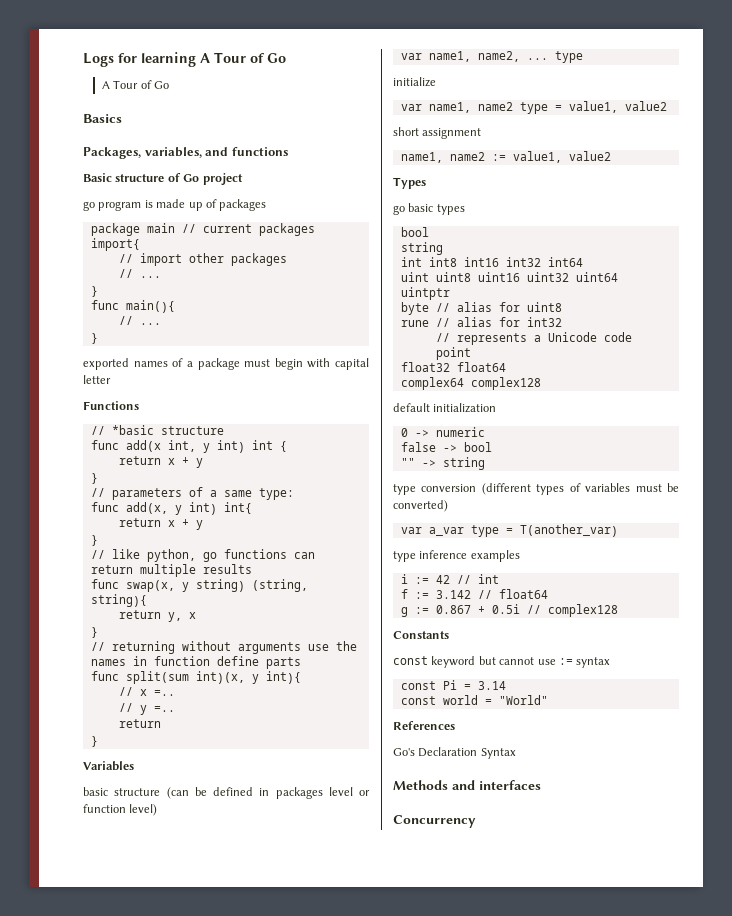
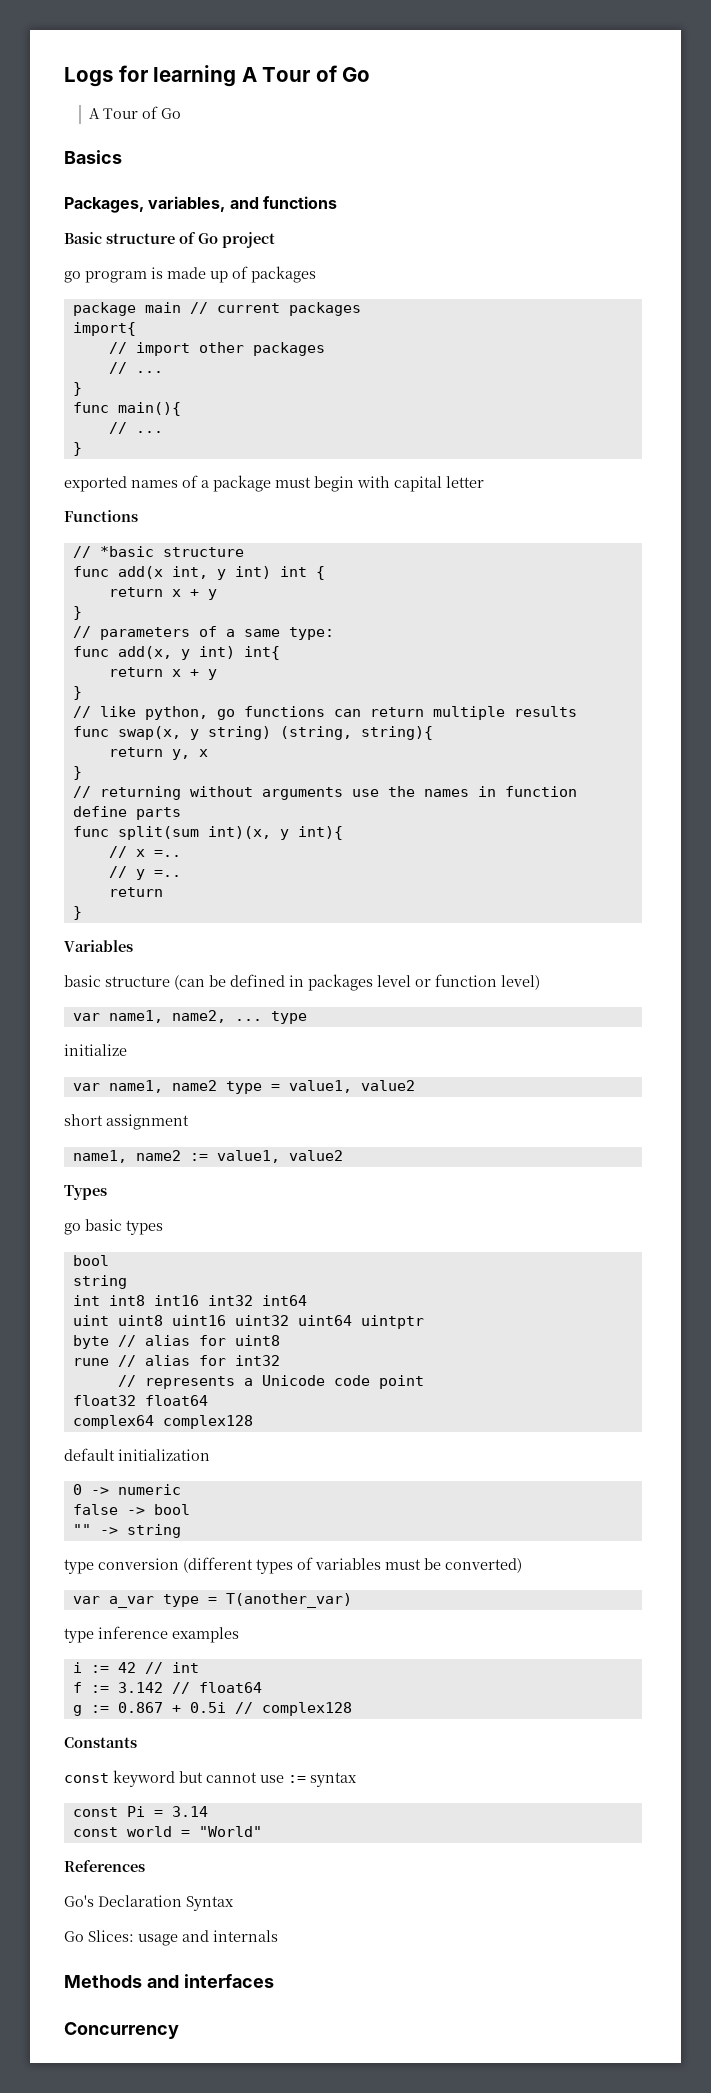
(516, 753) none -> [64,1930,278,1946] // Go Slices: usage and internals

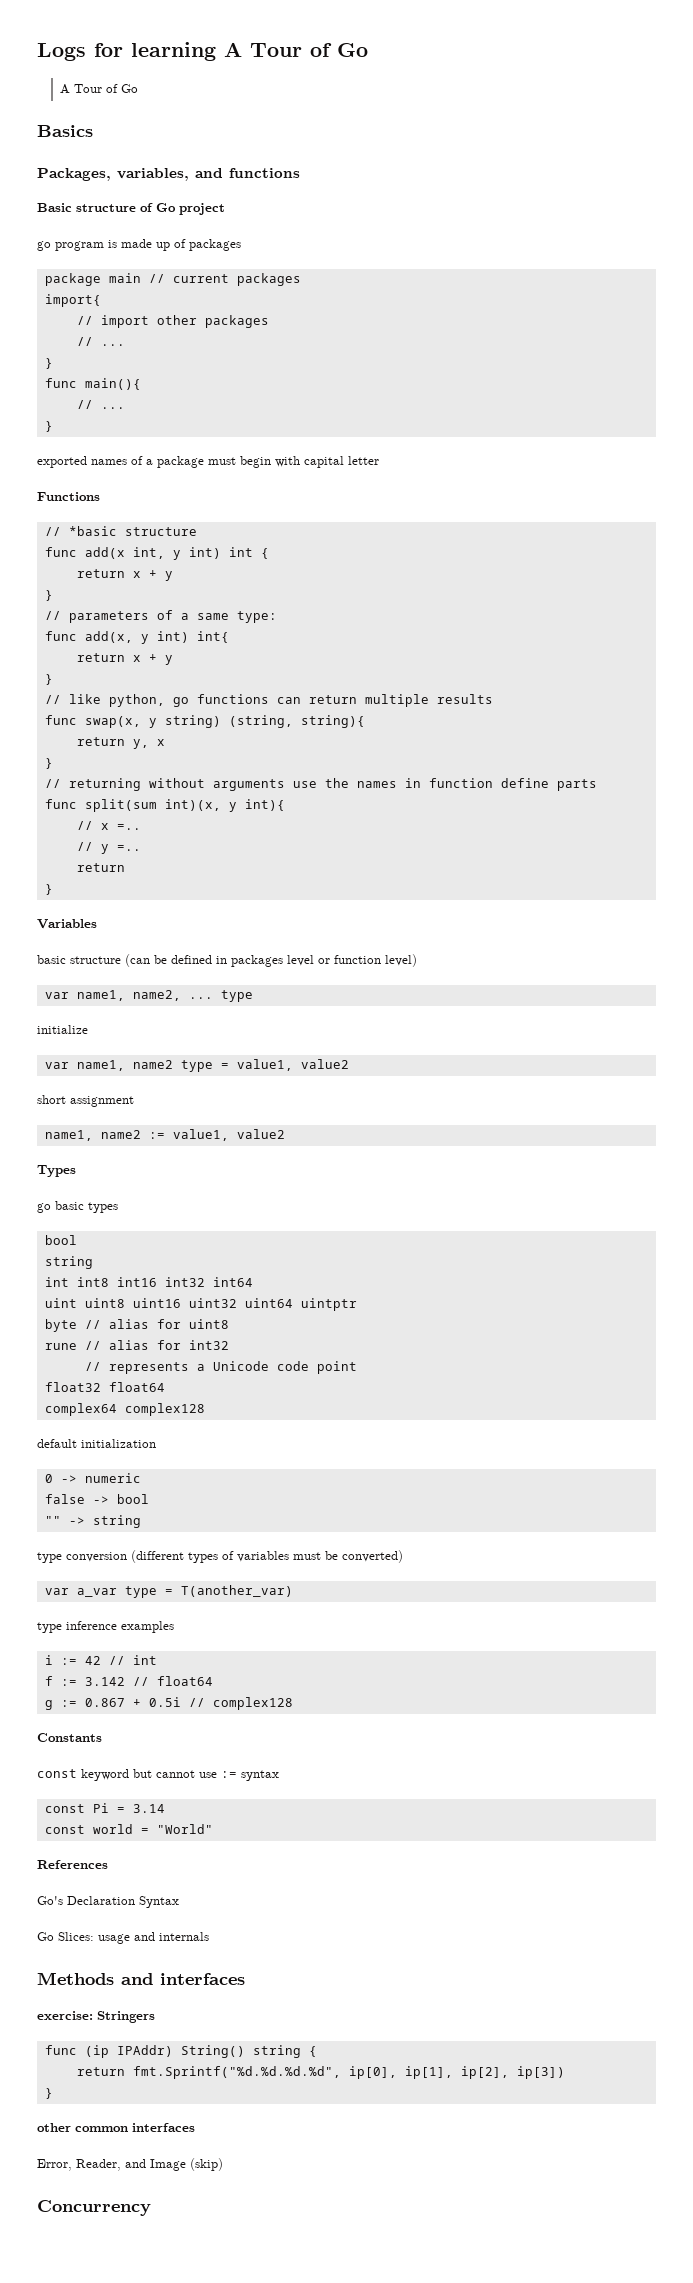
(274, 1981) none -> [37,2011,155,2023] [44,2045,317,2058] [76,2066,565,2079] [44,2088,53,2099] [37,2123,195,2132] [37,2158,223,2171] // exercise: Stringers // func (ip IPAddr) String() string { // return fmt.Sprintf("%d.%d.%d.%d", ip[0], ip[1], ip[2], ip[3]) // } // other common interfaces // Error, Reader, and Image (skip)

